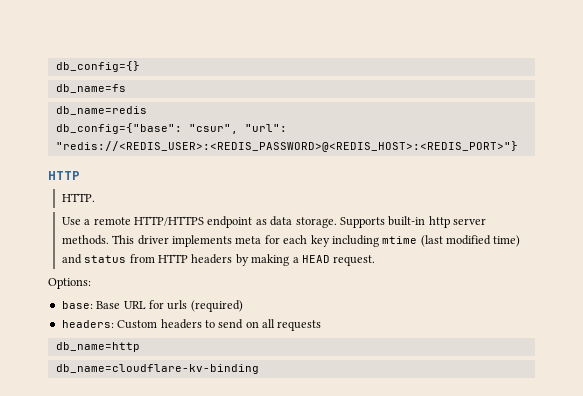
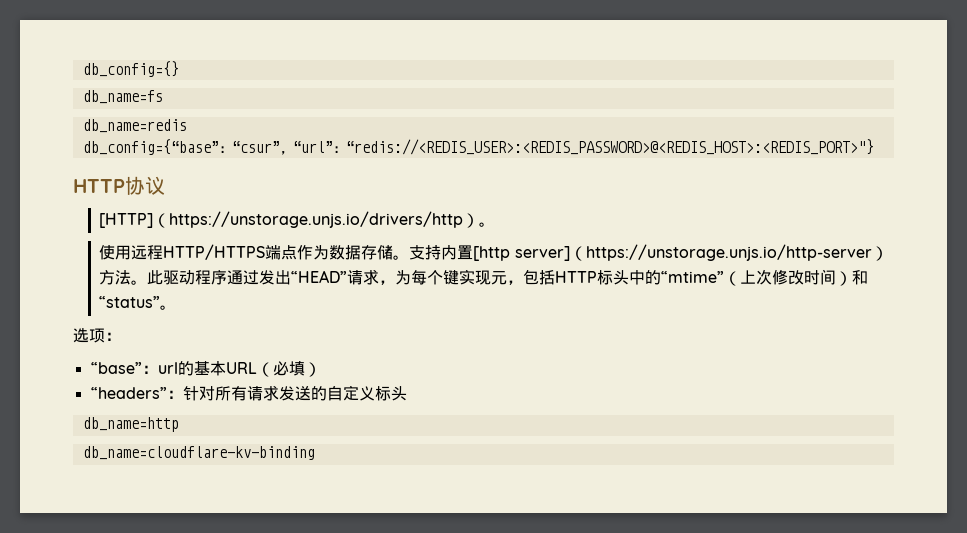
[55,123,287,134] [55,141,518,152] [48,171,80,180] [61,193,95,202] [61,216,486,228] [61,235,521,247] [61,254,376,266] [48,278,91,289] [61,300,243,312] [61,319,322,331] db_config={"base": "csur", "url": "redis://<REDIS_USER>:<REDIS_PASSWORD>@<REDIS_HOST>:<REDIS_PORT>"} // HTTP // HTTP. // Use a remote HTTP/HTTPS endpoint as data storage. Supports built-in http server methods. This driver implements meta for each key including mtime (last modified time) and status from HTTP headers by making a HEAD request. // Options: // base: Base URL for urls (required) // headers: Custom headers to send on all requests -> [82,139,874,155] [73,176,165,195] [99,211,496,228] [99,244,888,261] [99,269,869,286] [99,296,177,310] [73,328,121,343] [90,361,321,377] [90,385,407,401] db_config={“base”：“csur”，“url”：“redis://<REDIS_USER>:<REDIS_PASSWORD>@<REDIS_HOST>:<REDIS_PORT>"} // HTTP协议 // [HTTP]（https://unstorage.unjs.io/drivers/http）。 // 使用远程HTTP/HTTPS端点作为数据存储。支持内置[http server]（https://unstorage.unjs.io/http-server）方法。此驱动程序通过发出“HEAD”请求，为每个键实现元，包括HTTP标头中的“mtime”（上次修改时间）和“status”。 // 选项： // “base”：url的基本URL（必填） // “headers”：针对所有请求发送的自定义标头

